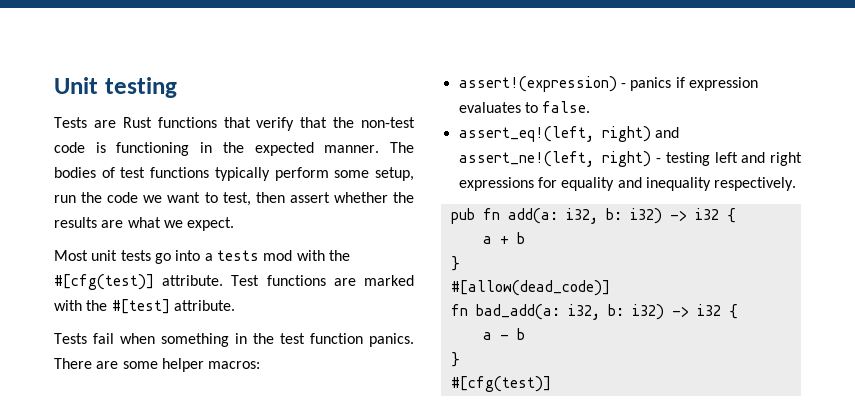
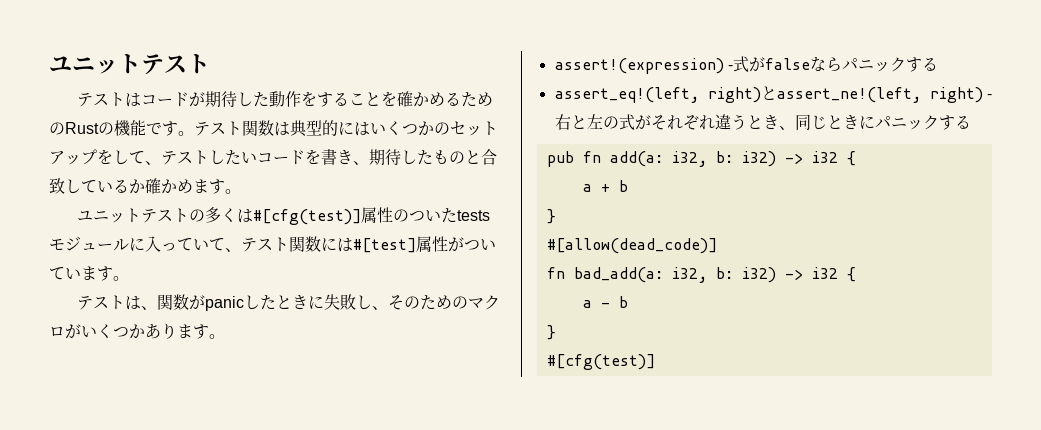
[54,77,177,98] [54,117,415,131] [54,142,415,156] [54,167,414,181] [54,192,414,206] [54,217,235,231] [54,250,350,264] [54,274,414,290] [54,299,235,314] [54,333,414,347] [54,358,261,372] [458,76,758,92] [458,101,591,113] Unit testing // Tests are Rust functions that verify that the non-test code is functioning in the expected manner. The bodies of test functions typically perform some setup, run the code we want to test, then assert whether the results are what we expect. // Most unit tests go into a tests mod with the #[cfg(test)] attribute. Test functions are marked with the #[test] attribute. // Tests fail when something in the test function panics. There are some helper macros: // assert!(expression) - panics if expression evaluates to false. -> [49,54,210,75] [76,91,493,107] [49,120,498,137] [49,149,497,165] [49,178,241,194] [76,207,490,225] [49,236,496,253] [49,266,129,281] [76,294,500,311] [49,323,225,339] [554,56,938,74] ユニットテスト // テストはコードが期待した動作をすることを確かめるためのRustの機能です。テスト関数は典型的にはいくつかのセットアップをして、テストしたいコードを書き、期待したものと合致しているか確かめます。 // ユニットテストの多くは#[cfg(test)]属性のついたtestsモジュールに入っていて、テスト関数には#[test]属性がついています。 // テストは、関数がpanicしたときに失敗し、そのためのマクロがいくつかあります。 // assert!(expression) -式がfalseならパニックする
[654,127,679,138] and -> [760,86,777,100] と
[665,152,802,166] [458,177,797,191] testing left and right expressions for equality and inequality respectively. -> [554,114,971,130] 右と左の式がそれぞれ違うとき、同じときにパニックする

